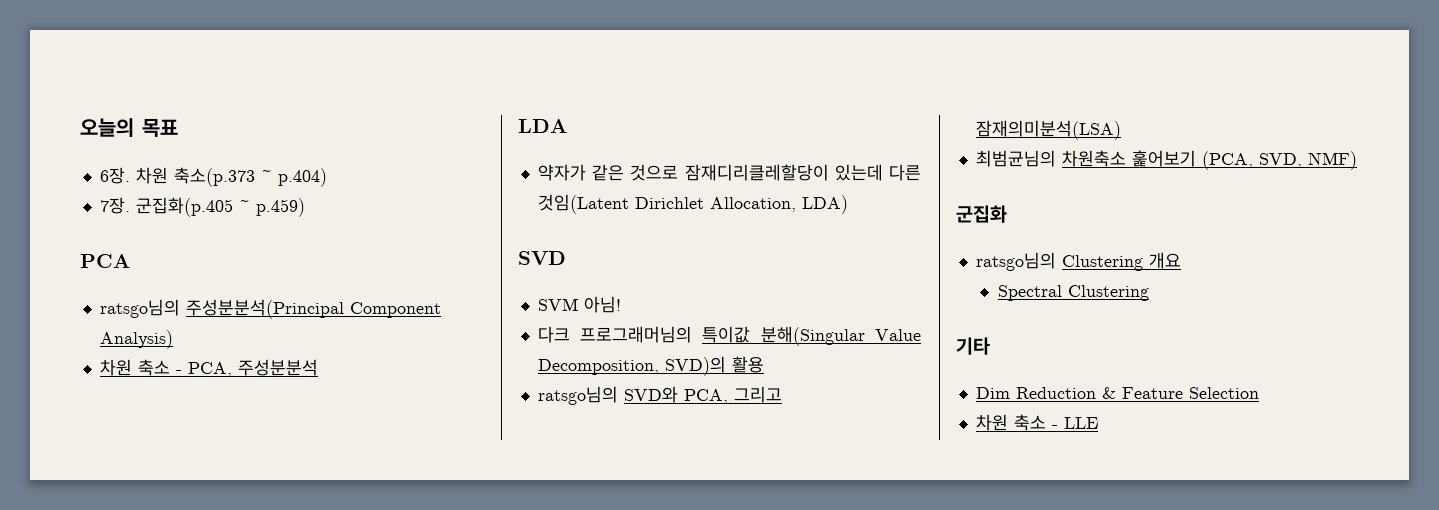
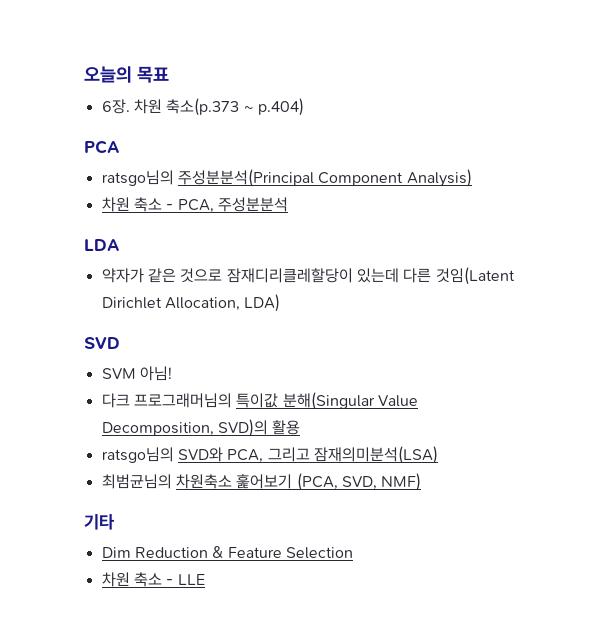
[99,197,305,217] // 7장. 군집화(p.405 ~ p.459) -> (304, 107) none
[956,205,1007,223] [975,252,1181,271] [997,285,1149,301] // 군집화 // ratsgo님의 Clustering 개요 // Spectral Clustering -> (422, 482) none

